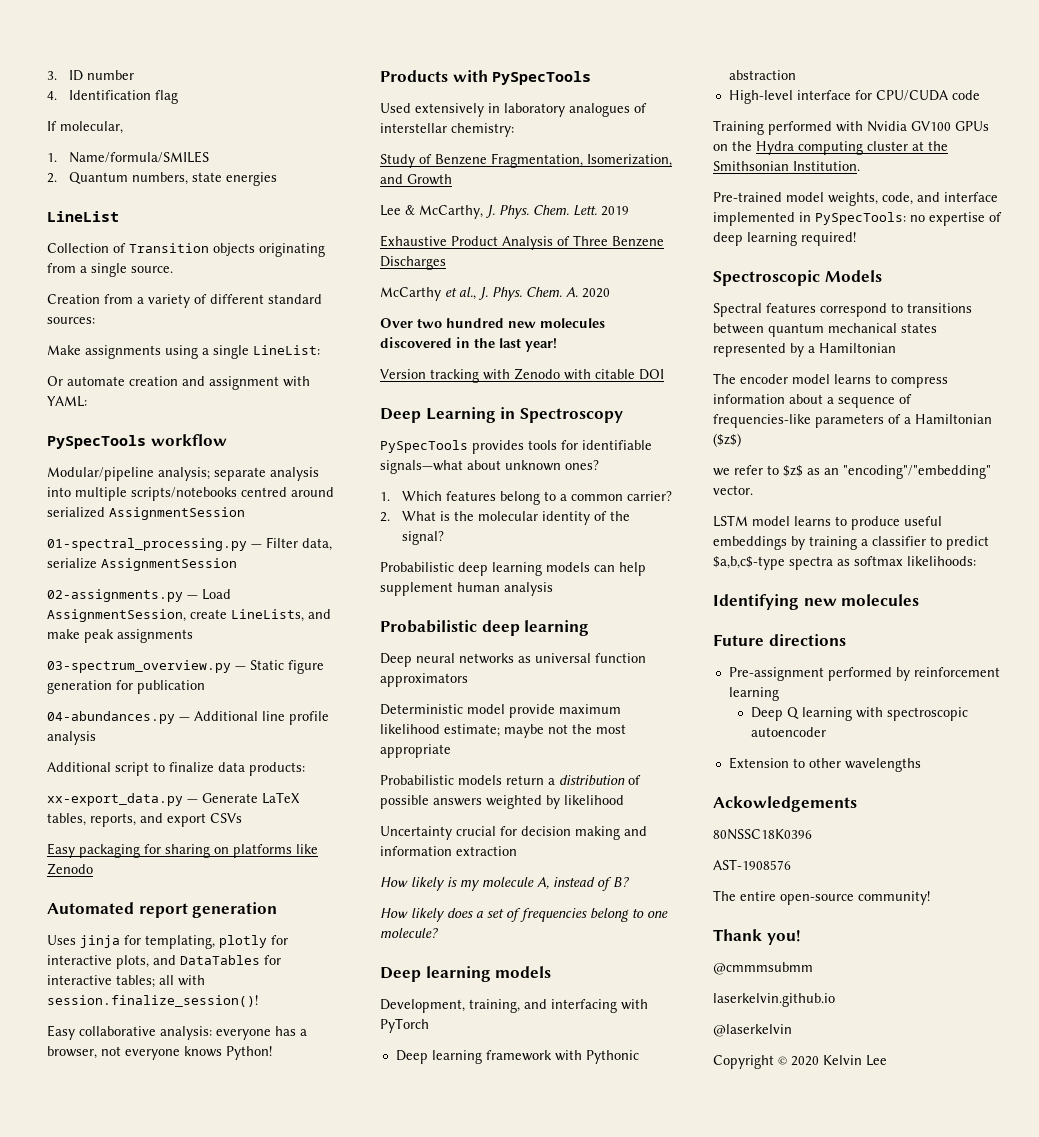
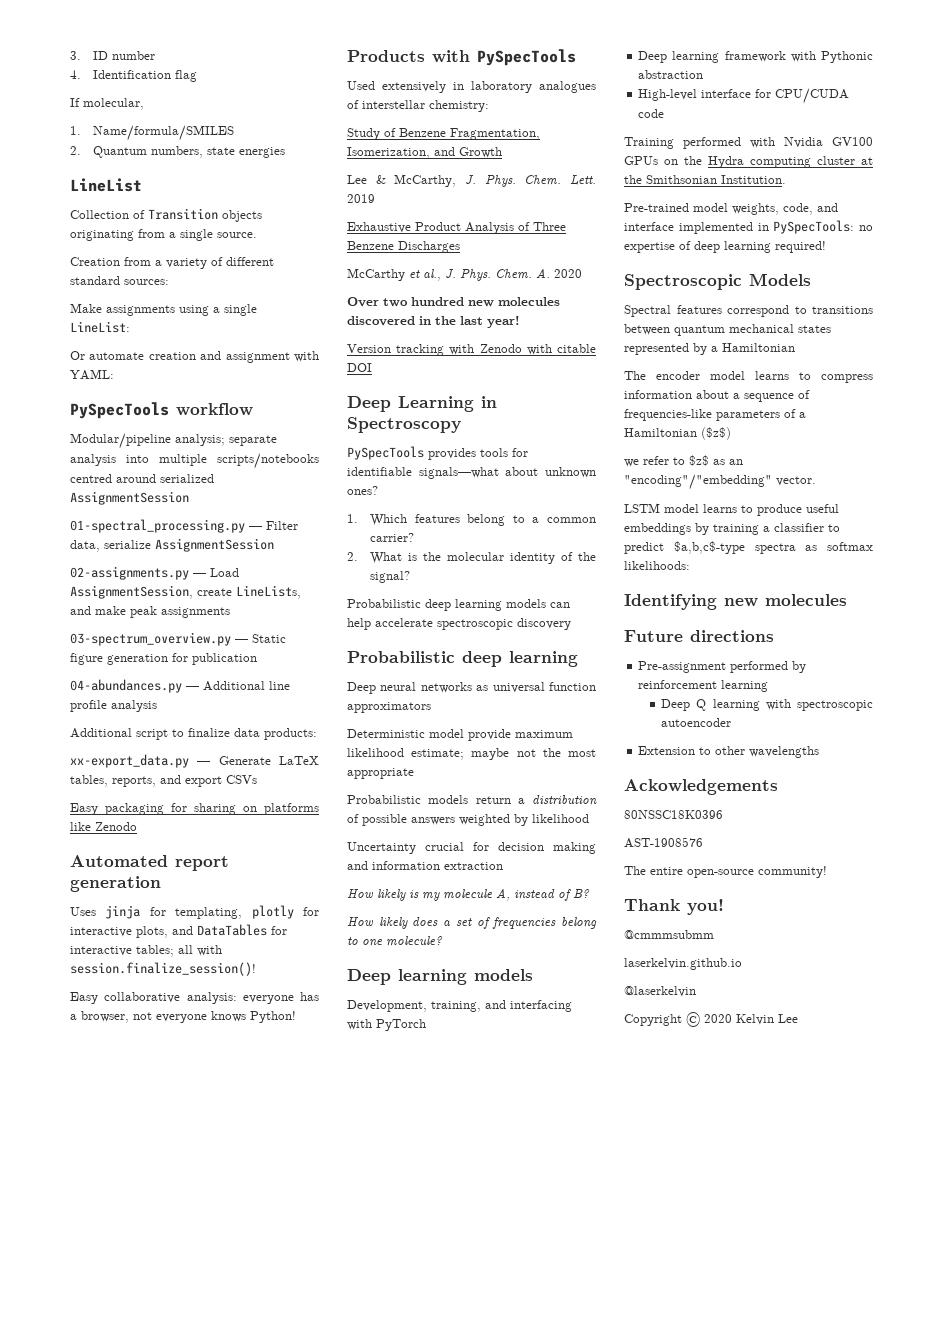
[380,582,553,596] supplement human analysis -> [375,618,571,630] accelerate spectroscopic discovery

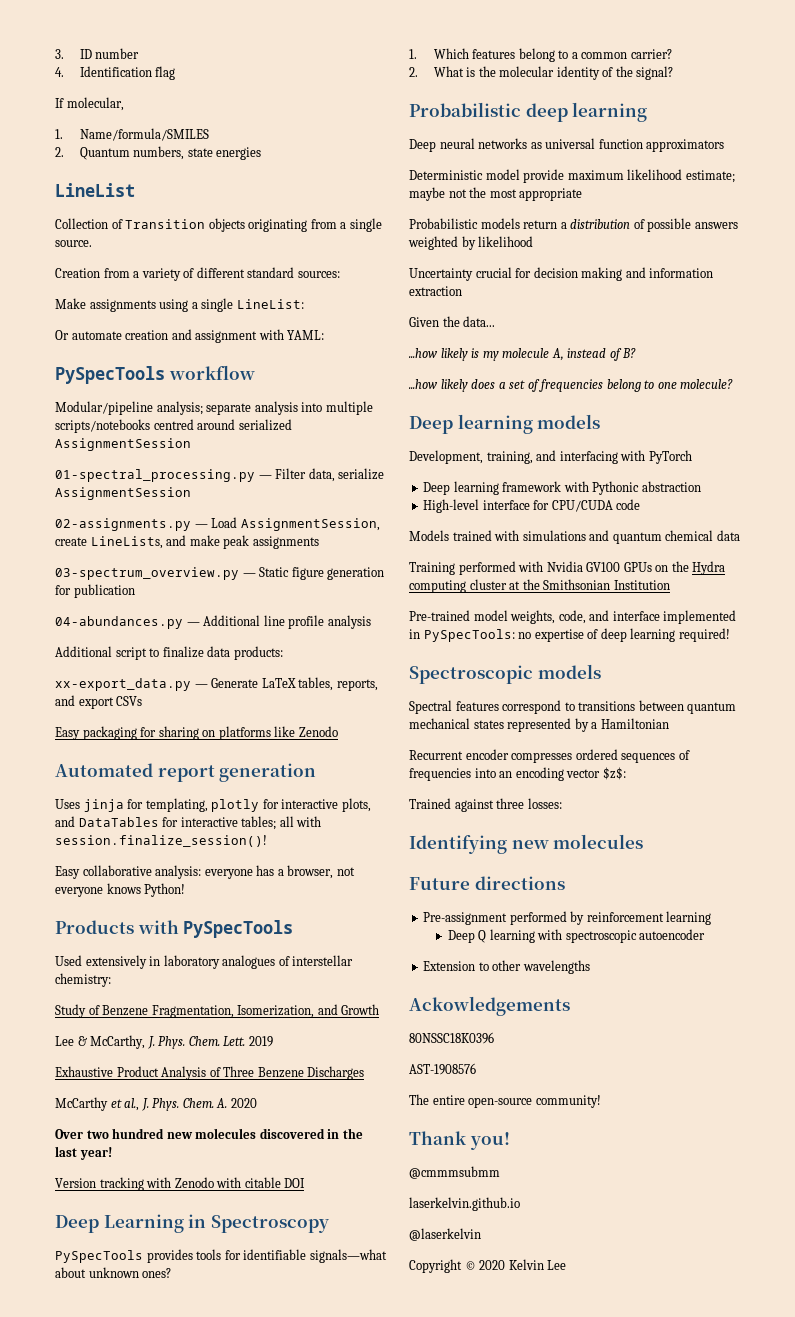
[347,599,570,611] [347,618,571,630] // Probabilistic deep learning models can help accelerate spectroscopic discovery -> (674, 73) none
[347,889,374,898] How -> [409,316,496,327] [409,348,438,358] Given the data... // ...how
[347,917,374,926] How -> [409,379,438,389] ...how
(665, 113) none -> [409,530,740,544] // Models trained with simulations and quantum chemical data
[721,175,786,184] Institution. -> [613,580,670,590] Institution
[749,273,811,286] Models -> [537,664,601,679] models
[624,371,873,383] [624,390,810,402] [624,409,806,421] [624,427,731,440] [624,455,743,467] [624,474,816,490] [624,503,839,516] [624,523,840,535] [624,541,873,554] [624,561,690,570] The encoder model learns to compress information about a sequence of frequencies-like parameters of a Hamiltonian ($z$) // we refer to $z$ as an "encoding"/"embedding" vector. // LSTM model learns to produce useful embeddings by training a classifier to predict $a,b,c$-type spectra as softmax likelihoods: -> [409,749,690,763] [409,767,626,781] [409,798,562,812] Recurrent encoder compresses ordered sequences of frequencies into an encoding vector $z$: // Trained against three losses:

